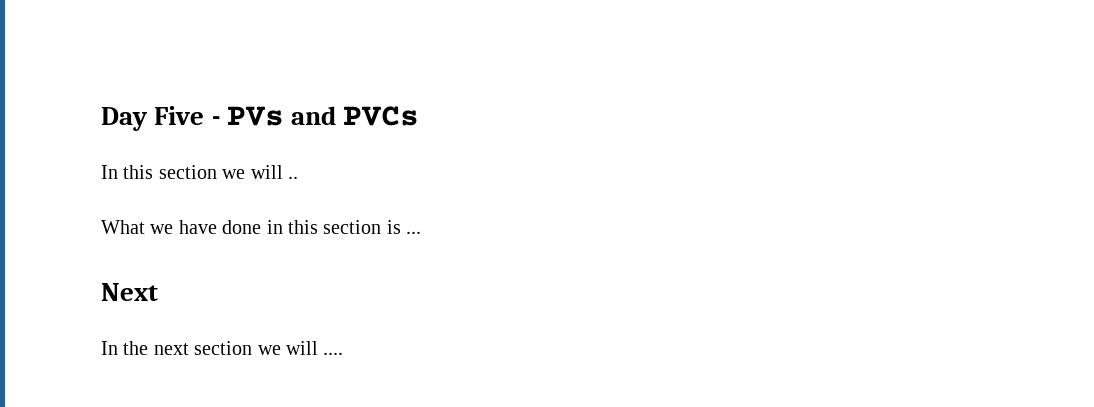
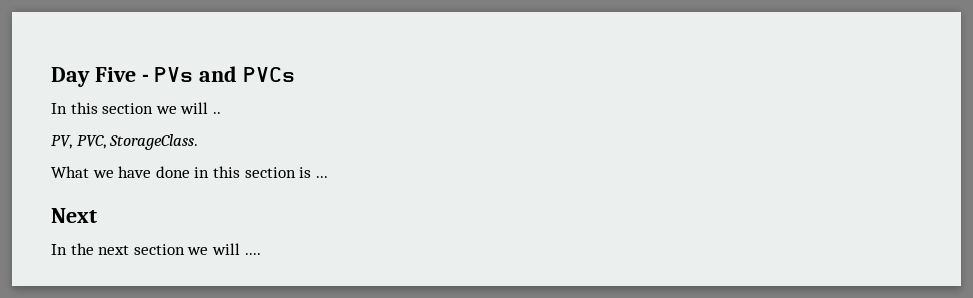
(298, 177) none -> [51,134,199,150] // PV, PVC, StorageClass.

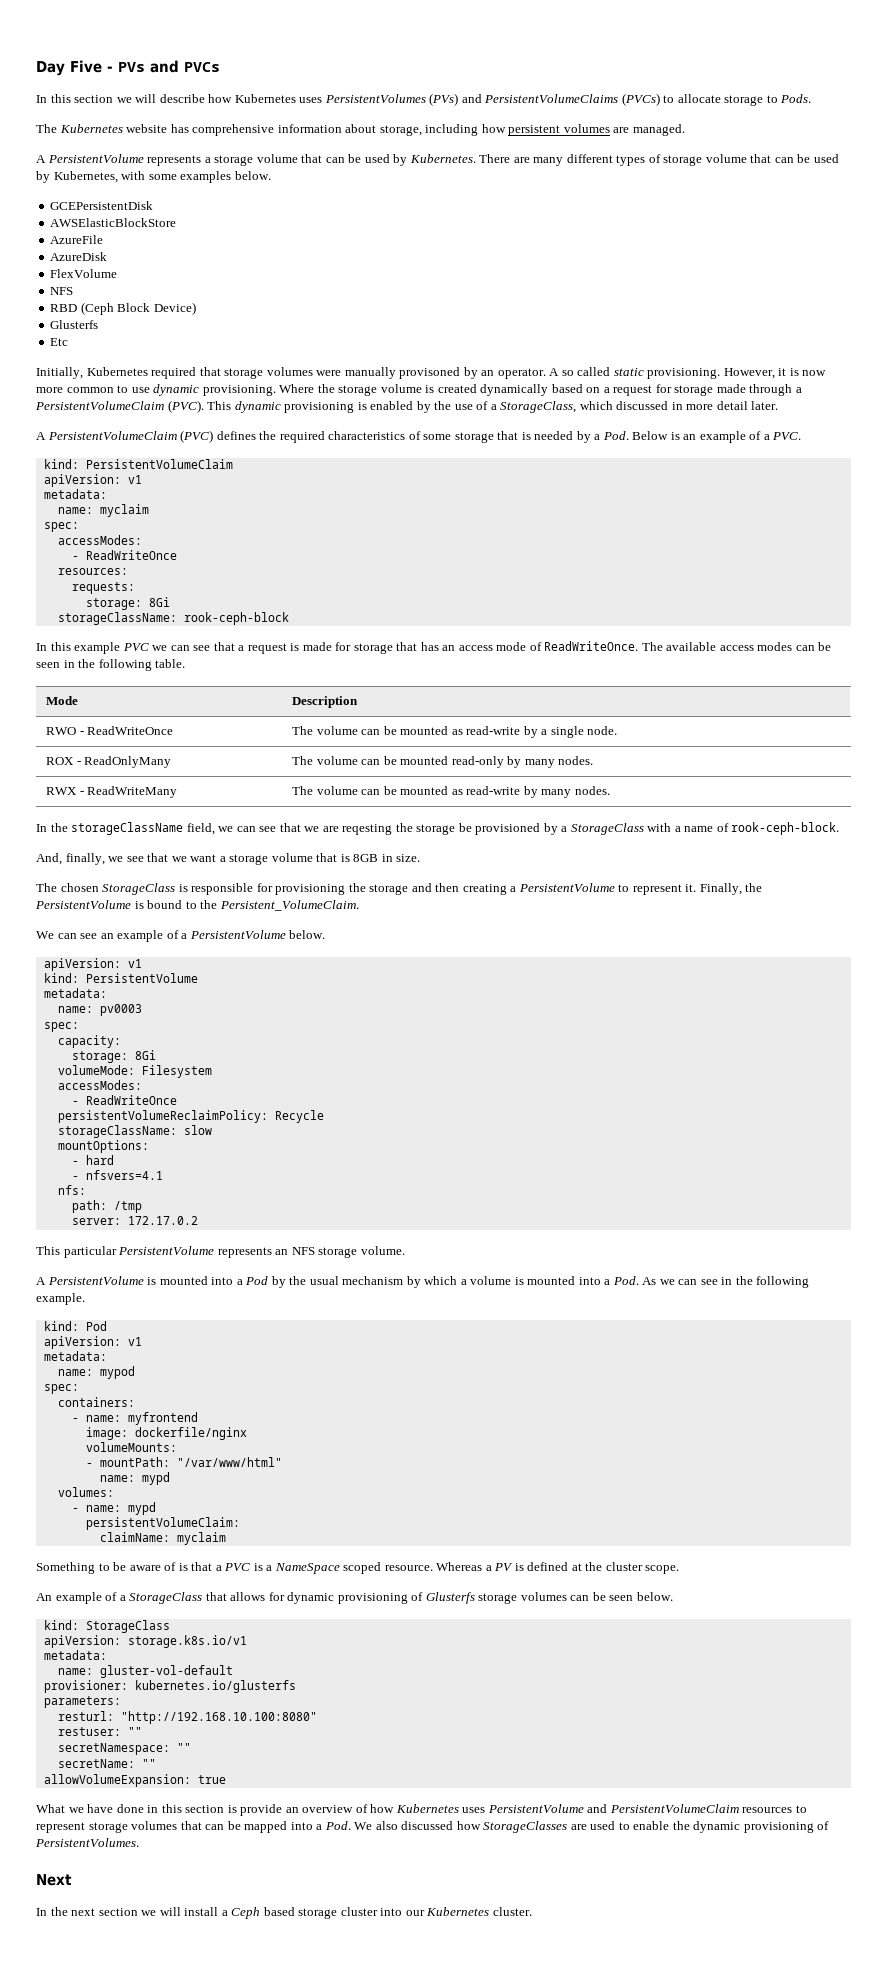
[212,112,221,114] [51,134,199,150] .. // PV, PVC, StorageClass. -> [159,93,812,106] [36,124,685,136] [36,154,839,166] [36,171,271,183] [50,201,154,210] [50,218,177,227] [50,235,104,244] [50,252,108,261] [50,269,118,278] [50,287,74,295] [50,302,196,315] [50,320,99,329] [50,338,69,346] [36,367,827,379] [36,384,802,396] [35,400,779,413] [36,430,802,443] [43,459,233,469] [43,474,142,487] [43,489,107,499] [57,504,149,517] [43,522,79,532] [57,535,142,545] [71,550,177,560] [57,568,128,575] [71,582,135,594] [85,597,170,610] [57,612,289,625] [36,641,832,654] [36,659,186,671] [46,696,79,705] [292,696,359,708] [46,726,174,735] [292,726,618,738] [46,756,172,768] [292,756,594,768] [46,786,178,798] [292,786,610,798] [36,822,840,835] [36,853,421,865] [36,883,763,895] [35,900,359,911] [36,930,326,942] [43,958,142,971] [43,973,198,983] [43,988,107,998] [57,1004,142,1016] [43,1022,79,1032] [57,1035,121,1048] [71,1050,156,1063] [57,1065,212,1078] [57,1080,142,1090] [71,1095,177,1105] [57,1110,324,1123] [57,1125,212,1138] [57,1140,149,1153] [71,1155,114,1165] [71,1170,163,1180] [57,1185,86,1195] [71,1200,142,1213] [71,1216,198,1225] [36,1246,405,1258] [36,1276,810,1288] [36,1293,85,1305] [43,1321,107,1331] [43,1336,142,1349] [43,1351,107,1361] [57,1366,135,1379] [43,1384,79,1394] [57,1397,135,1407] [71,1412,198,1425] [85,1427,247,1440] [85,1442,177,1452] [85,1457,282,1467] [99,1472,170,1485] [57,1487,114,1497] [71,1502,156,1515] [85,1517,240,1530] [99,1532,226,1545] [36,1562,680,1574] [36,1592,673,1604] [43,1620,170,1633] [43,1635,247,1648] [43,1650,107,1660] [57,1665,233,1678] [43,1680,296,1693] [43,1696,121,1708] [57,1711,317,1724] [57,1727,142,1736] [57,1743,191,1755] [57,1759,156,1768] [43,1774,226,1787] describe how Kubernetes uses PersistentVolumes (PVs) and PersistentVolumeClaims (PVCs) to allocate storage to Pods. // The Kubernetes website has comprehensive information about storage, including how persistent volumes are managed. // A PersistentVolume represents a storage volume that can be used by Kubernetes. There are many different types of storage volume that can be used by Kubernetes, with some examples below. // GCEPersistentDisk // AWSElasticBlockStore // AzureFile // AzureDisk // FlexVolume // NFS // RBD (Ceph Block Device) // Glusterfs // Etc // Initially, Kubernetes required that storage volumes were manually provisoned by an operator. A so called static provisioning. However, it is now more common to use dynamic provisioning. Where the storage volume is created dynamically based on a request for storage made through a PersistentVolumeClaim (PVC). This dynamic provisioning is enabled by the use of a StorageClass, which discussed in more detail later. // A PersistentVolumeClaim (PVC) defines the required characteristics of some storage that is needed by a Pod. Below is an example of a PVC. // kind: PersistentVolumeClaim // apiVersion: v1 // metadata: // name: myclaim // spec: // accessModes: // - ReadWriteOnce // resources: // requests: // storage: 8Gi // storageClassName: rook-ceph-block // In this example PVC we can see that a request is made for storage that has an access mode of ReadWriteOnce. The available access modes can be seen in the following table. // Mode | Description // RWO - ReadWriteOnce | The volume can be mounted as read-write by a single node. // ROX - ReadOnlyMany | The volume can be mounted read-only by many nodes. // RWX - ReadWriteMany | The volume can be mounted as read-write by many nodes. // In the storageClassName field, we can see that we are reqesting the storage be provisioned by a StorageClass with a name of rook-ceph-block. // And, finally, we see that we want a storage volume that is 8GB in size. // The chosen StorageClass is responsible for provisioning the storage and then creating a PersistentVolume to represent it. Finally, the PersistentVolume is bound to the Persistent_VolumeClaim. // We can see an example of a PersistentVolume below. // apiVersion: v1 // kind: PersistentVolume // metadata: // name: pv0003 // spec: // capacity: // storage: 8Gi // volumeMode: Filesystem // accessModes: // - ReadWriteOnce // persistentVolumeReclaimPolicy: Recycle // storageClassName: slow // mountOptions: // - hard // - nfsvers=4.1 // nfs: // path: /tmp // server: 172.17.0.2 // This particular PersistentVolume represents an NFS storage volume. // A PersistentVolume is mounted into a Pod by the usual mechanism by which a volume is mounted into a Pod. As we can see in the following example. // kind: Pod // apiVersion: v1 // metadata: // name: mypod // spec: // containers: // - name: myfrontend // image: dockerfile/nginx // volumeMounts: // - mountPath: "/var/www/html" // name: mypd // volumes: // - name: mypd // persistentVolumeClaim: // claimName: myclaim // Something to be aware of is that a PVC is a NameSpace scoped resource. Whereas a PV is defined at the cluster scope. // An example of a StorageClass that allows for dynamic provisioning of Glusterfs storage volumes can be seen below. // kind: StorageClass // apiVersion: storage.k8s.io/v1 // metadata: // name: gluster-vol-default // provisioner: kubernetes.io/glusterfs // parameters: // resturl: "http://192.168.10.100:8080" // restuser: "" // secretNamespace: "" // secretName: "" // allowVolumeExpansion: true
[315,176,328,178] ... -> [240,1804,807,1816] [36,1821,830,1833] [35,1838,139,1847] provide an overview of how Kubernetes uses PersistentVolume and PersistentVolumeClaim resources to represent storage volumes that can be mapped into a Pod. We also discussed how StorageClasses are used to enable the dynamic provisioning of PersistentVolumes.
[244,253,261,255] .... -> [184,1907,532,1919] install a Ceph based storage cluster into our Kubernetes cluster.

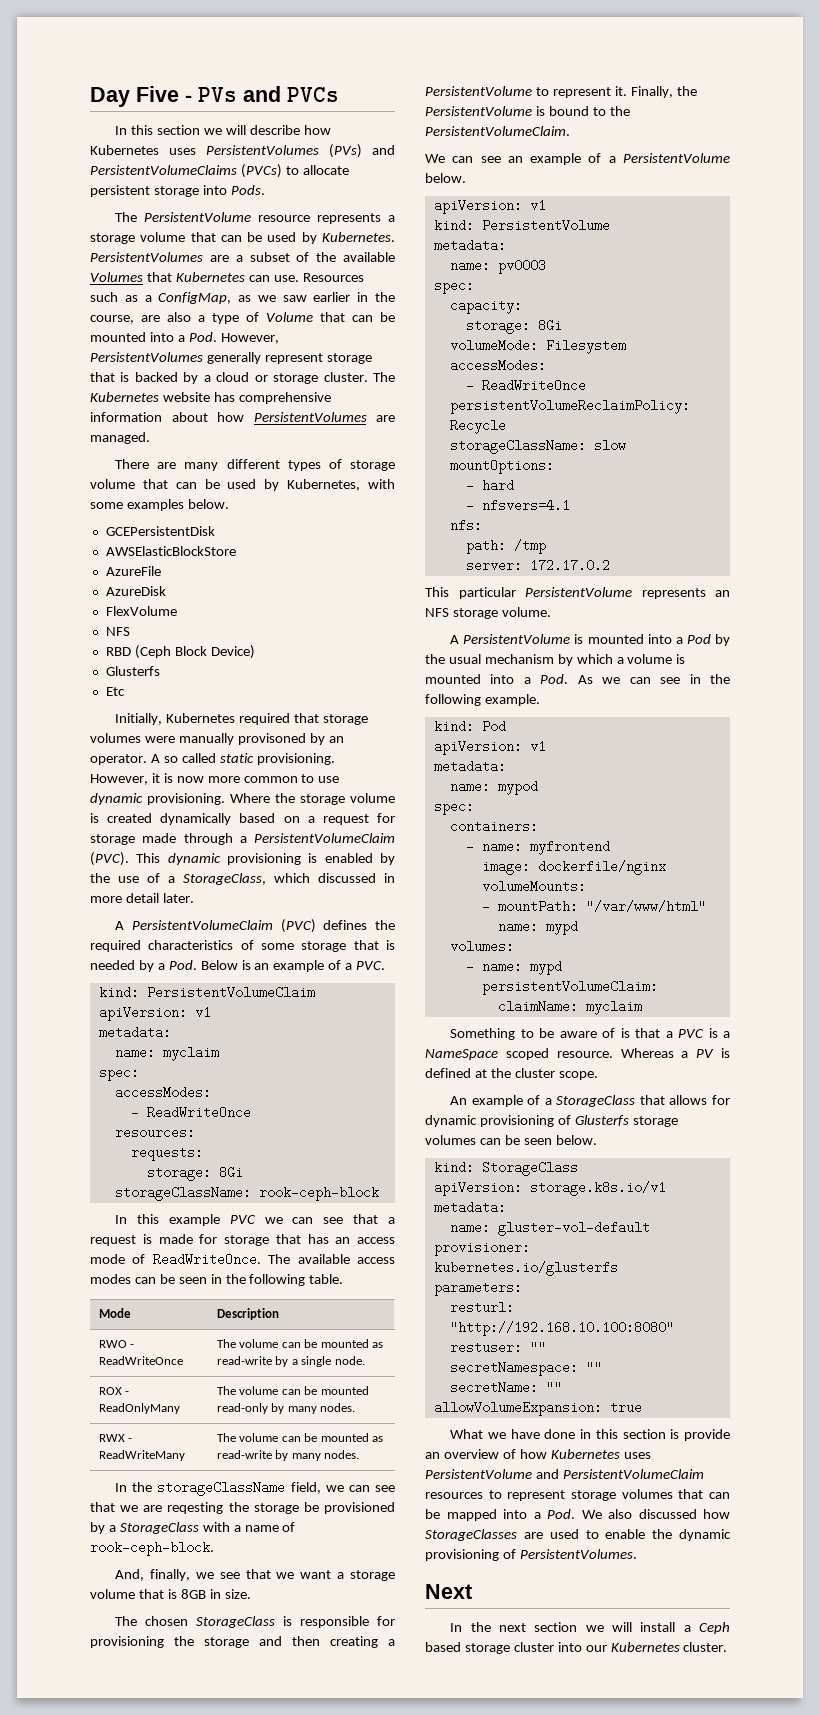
[724,95,778,106] storage to -> [90,185,227,197] persistent storage into
[59,124,685,136] [36,154,144,163] Kubernetes website has comprehensive information about storage, including how persistent volumes are managed. // A PersistentVolume -> [144,212,311,222] PersistentVolume resource
(476, 158) none -> [90,252,395,262] [90,272,364,282] [90,292,395,304] [90,312,395,324] [90,332,279,344] [90,352,372,364] [90,372,396,384] [90,392,331,404] [90,412,395,422] [90,432,150,444] PersistentVolumes are a subset of the available Volumes that Kubernetes can use. Resources such as a ConfigMap, as we saw earlier in the course, are also a type of Volume that can be mounted into a Pod. However, PersistentVolumes generally represent storage that is backed by a cloud or storage cluster. The Kubernetes website has comprehensive information about how PersistentVolumes are managed. //
[219,900,359,911] Persistent_VolumeClaim. -> [425,126,570,136] PersistentVolumeClaim.

